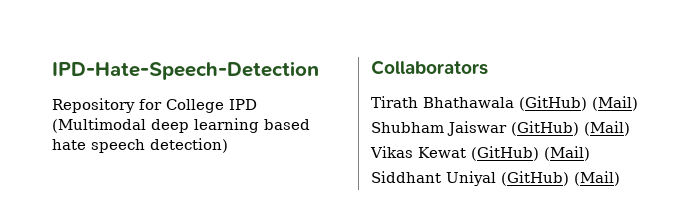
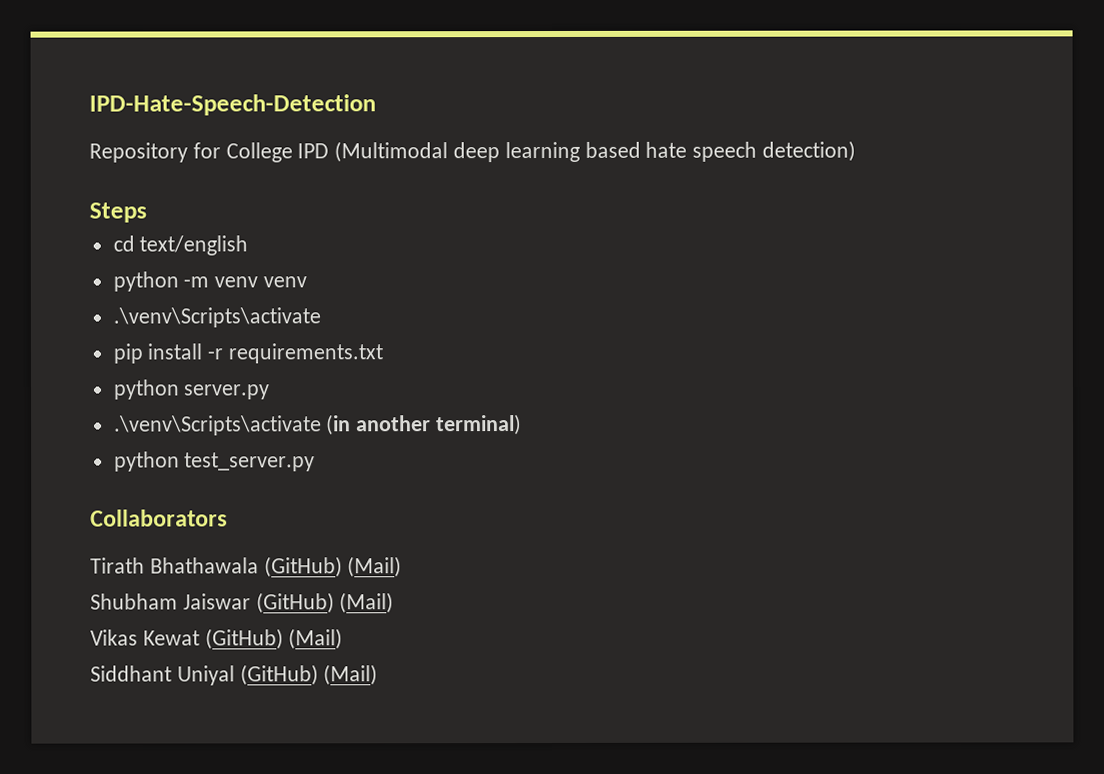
(228, 145) none -> [89,202,147,223] [112,235,249,256] [112,271,308,292] [112,307,321,328] [112,343,384,364] [112,379,271,400] [113,414,523,436] [113,451,316,472] // Steps // cd text/english // python -m venv venv // .\venv\Scripts\activate // pip install -r requirements.txt // python server.py // .\venv\Scripts\activate (in another terminal) // python test_server.py

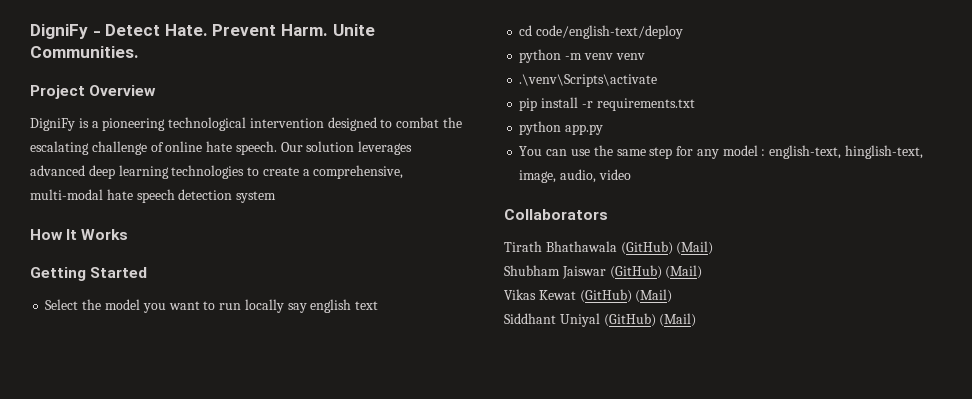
[89,94,376,116] [89,140,857,163] [89,202,147,223] IPD-Hate-Speech-Detection // Repository for College IPD (Multimodal deep learning based hate speech detection) // Steps -> [30,24,375,39] [30,46,139,58] [30,85,157,99] [30,117,463,131] [30,141,413,155] [30,165,404,179] [30,189,277,203] [30,229,129,240] [30,267,148,281] [45,299,379,313] DigniFy - Detect Hate. Prevent Harm. Unite Communities. // Project Overview // DigniFy is a pioneering technological intervention designed to combat the escalating challenge of online hate speech. Our solution leverages advanced deep learning technologies to create a comprehensive, multi-modal hate speech detection system // How It Works // Getting Started // Select the model you want to run locally say english text
[139,235,249,256] text/english -> [536,25,684,39] code/english-text/deploy
[183,384,271,400] [113,414,523,436] [113,451,316,472] server.py // .\venv\Scripts\activate (in another terminal) // python test_server.py -> [565,124,604,135] [519,145,923,159] [519,169,631,183] app.py // You can use the same step for any model : english-text, hinglish-text, image, audio, video

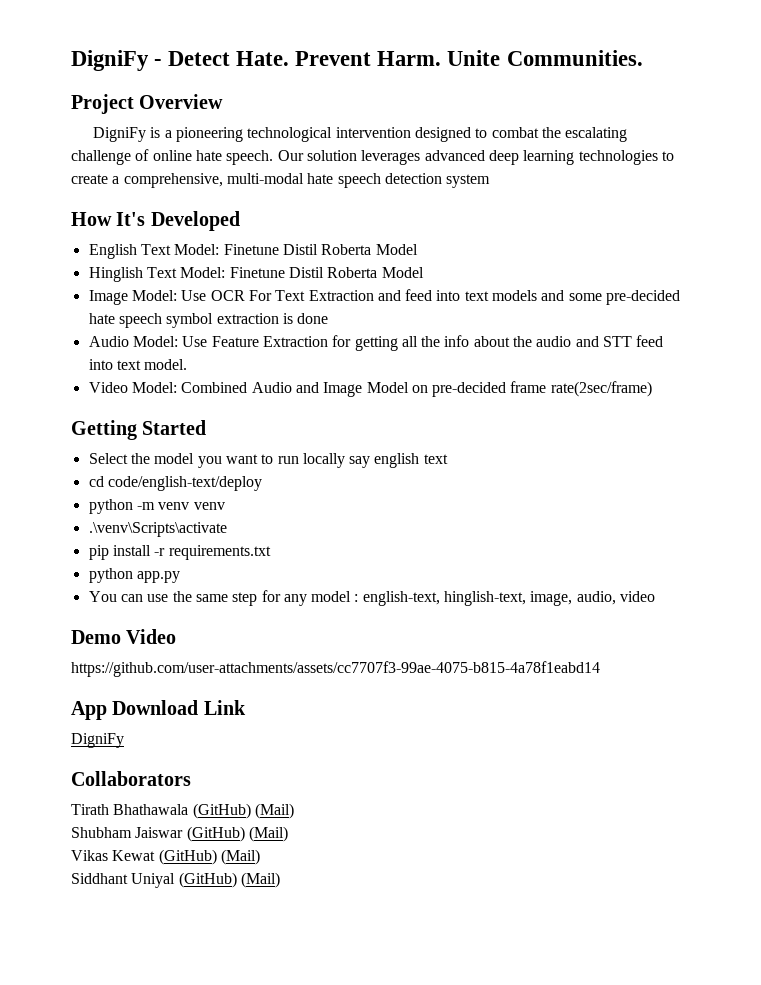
[66,229,129,240] It Works -> [116,211,240,231] [88,244,418,259] [88,267,424,282] [88,289,681,305] [88,313,329,328] [88,335,664,351] [88,359,188,370] [88,381,652,397] It's Developed // English Text Model: Finetune Distil Roberta Model // Hinglish Text Model: Finetune Distil Roberta Model // Image Model: Use OCR For Text Extraction and feed into text models and some pre-decided hate speech symbol extraction is done // Audio Model: Use Feature Extraction for getting all the info about the audio and STT feed into text model. // Video Model: Combined Audio and Image Model on pre-decided frame rate(2sec/frame)
(631, 174) none -> [71,629,177,644] [71,661,600,677] [71,700,246,720] [71,733,124,748] // Demo Video // https://github.com/user-attachments/assets/cc7707f3-99ae-4075-b815-4a78f1eabd14 // App Download Link // DigniFy

